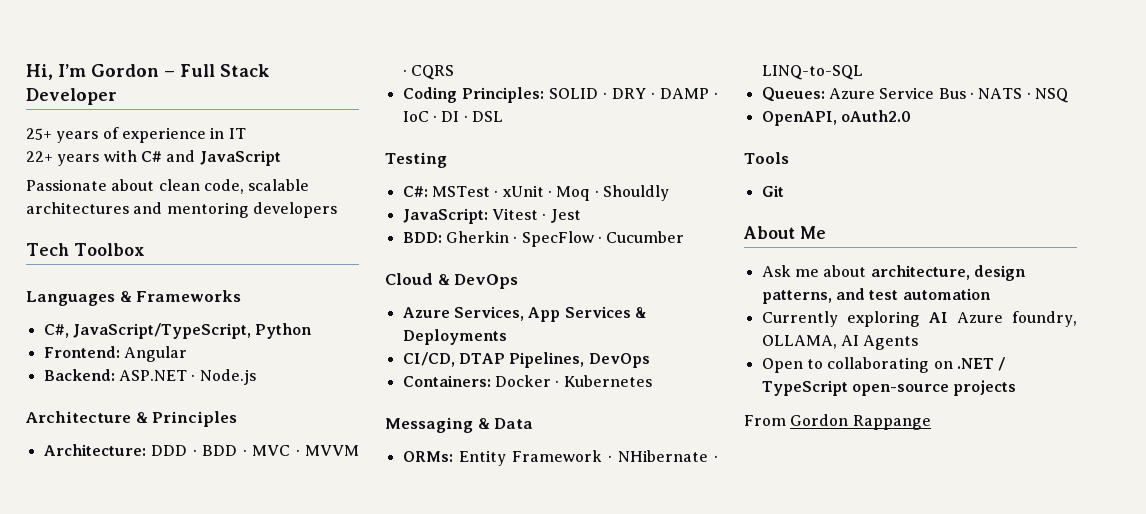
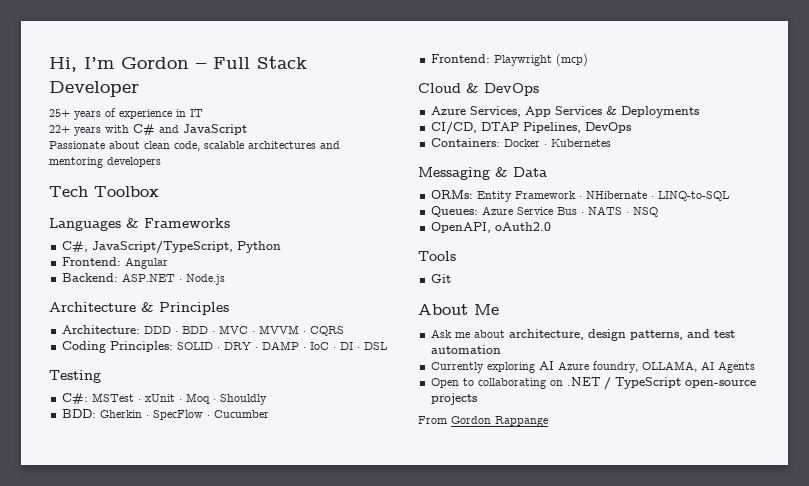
[402,208,581,224] // JavaScript: Vitest · Jest -> (267, 399) none
(685, 237) none -> [430,54,588,66] // Frontend: Playwright (mcp)

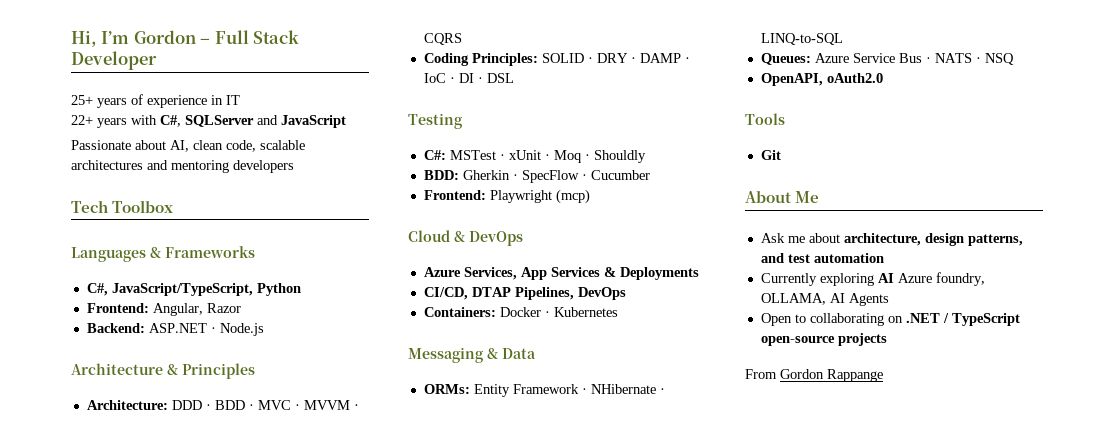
[133,124,155,136] C# -> [160,115,254,127] C#, SQLServer
(140, 145) none -> [170,140,189,152] AI,
[124,257,168,269] Angular -> [152,303,241,316] Angular, Razor

